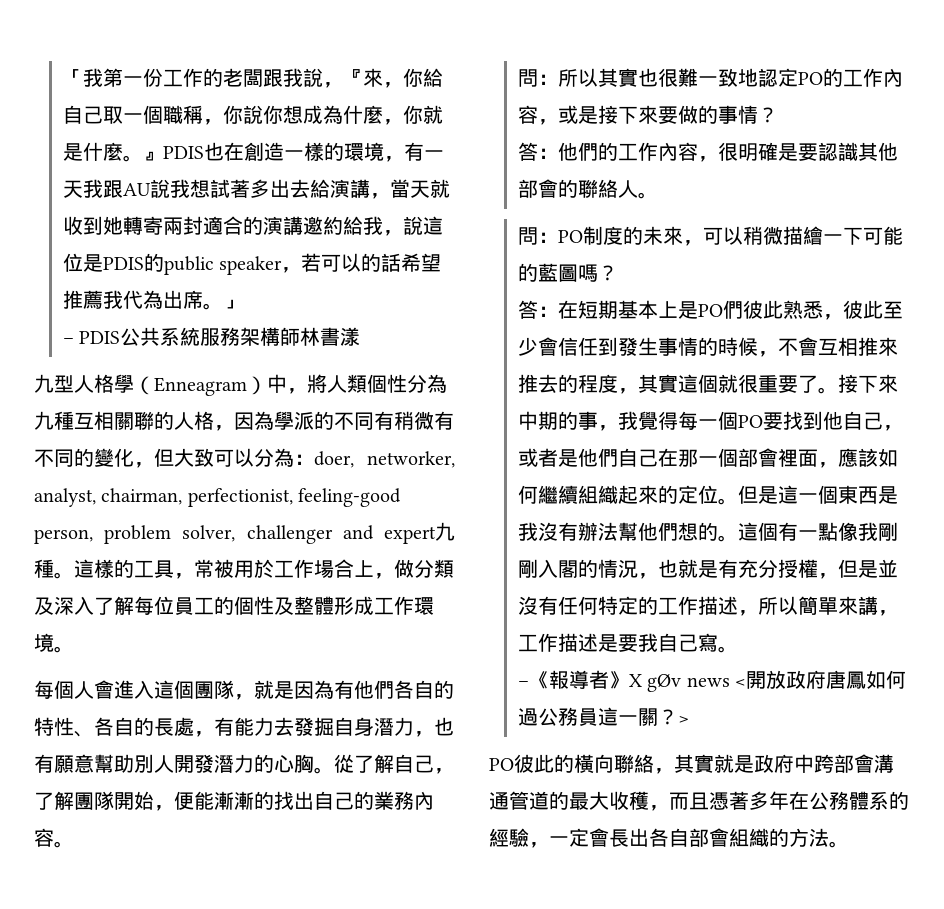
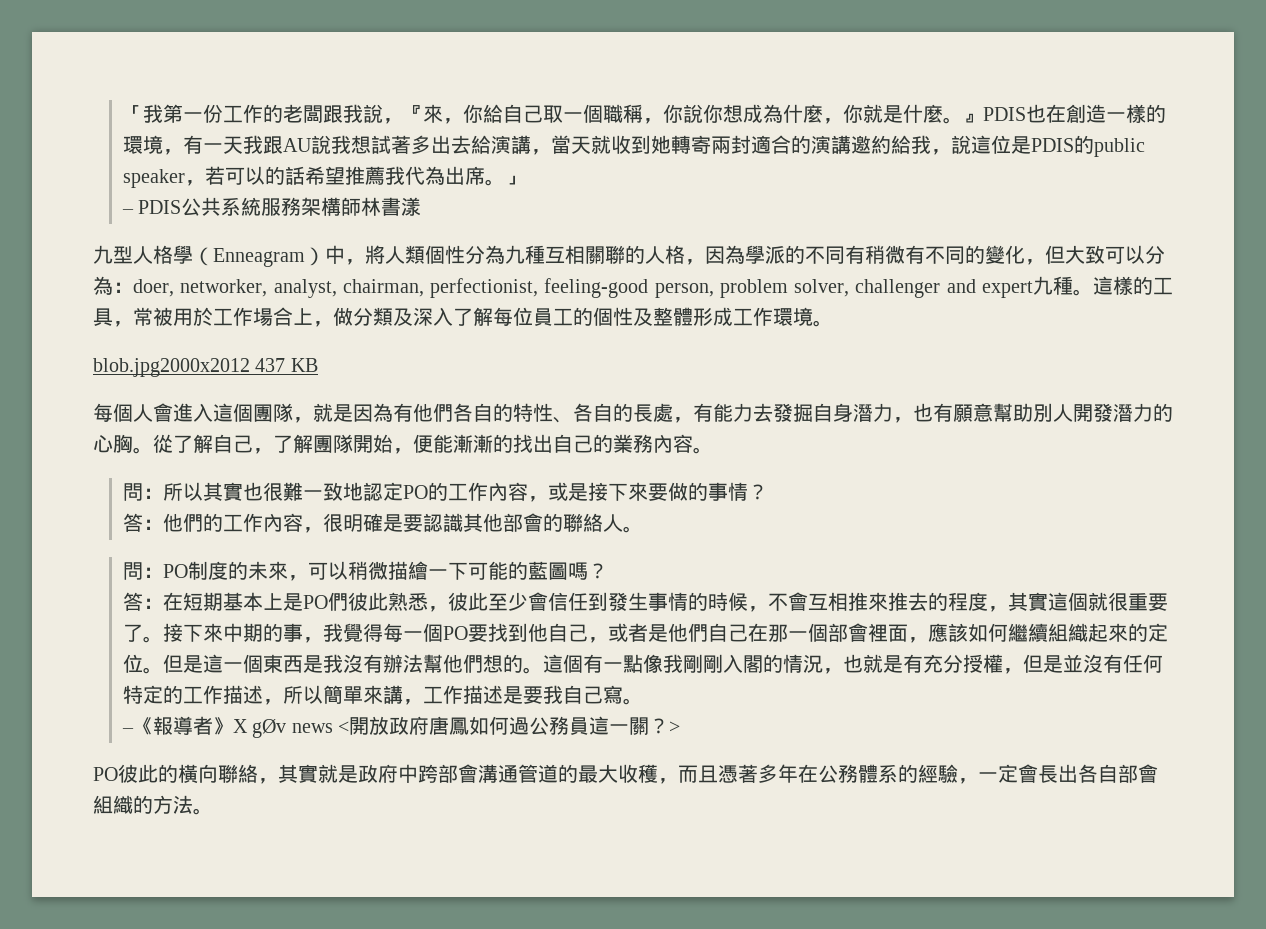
(74, 649) none -> [93,358,318,377] // blob.jpg2000x2012 437 KB

